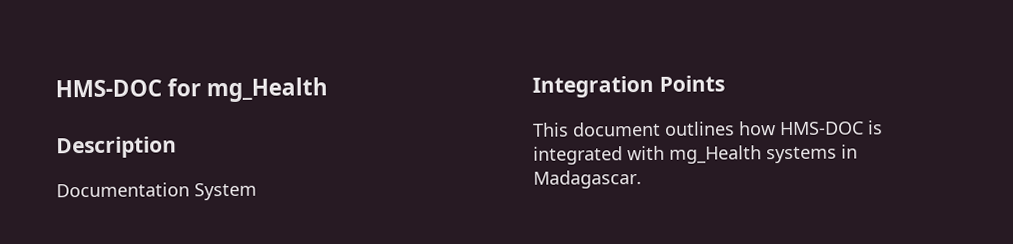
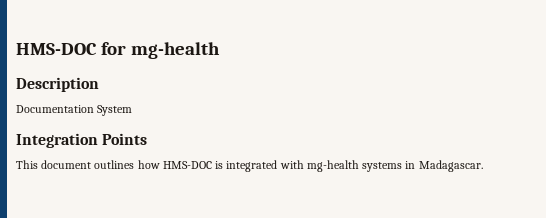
[206,77,329,103] mg_Health -> [130,42,220,59] mg-health
[669,145,762,164] mg_Health -> [306,160,359,172] mg-health

